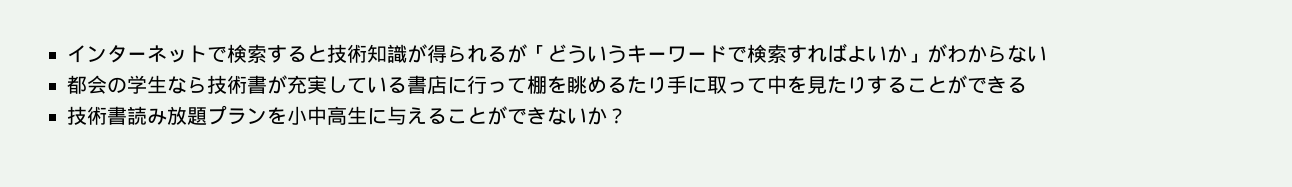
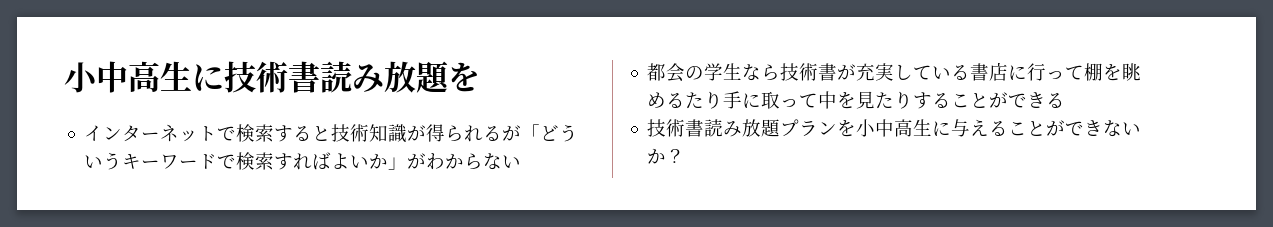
(67, 54) none -> [64,61,480,93] 小中高生に技術書読み放題を //

